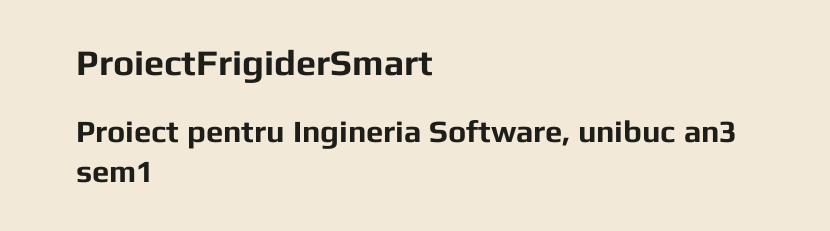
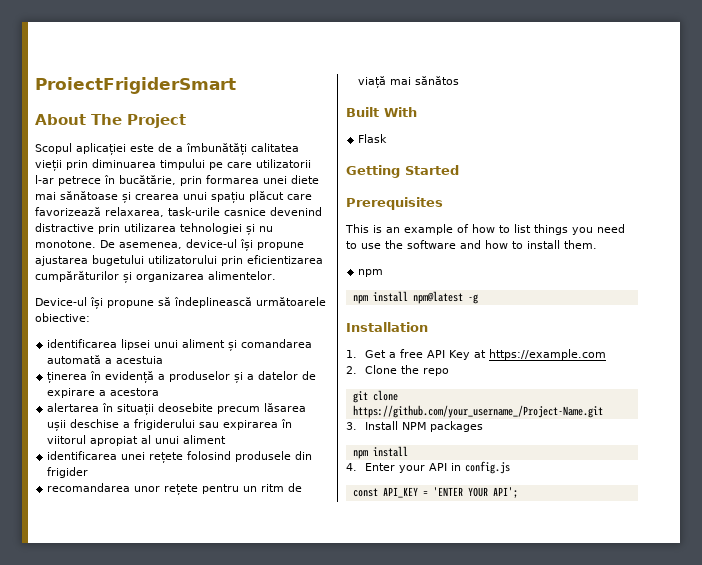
[76,120,737,149] [76,161,154,183] Proiect pentru Ingineria Software, unibuc an3 sem1 -> [35,114,186,128] [35,143,299,155] [35,159,311,171] [35,175,319,186] [35,191,312,203] [35,207,322,217] [35,223,273,235] [35,239,304,251] [35,255,323,266] [35,271,276,283] [35,297,326,309] [35,313,90,322] [47,339,313,351] [47,355,164,364] [47,371,317,383] [47,388,160,398] [47,403,307,415] [47,419,293,431] [47,435,227,446] [47,451,313,463] [47,467,89,478] [47,483,303,495] [358,76,460,88] [346,107,417,117] [358,134,388,143] [346,165,459,178] [346,197,443,210] [345,224,625,235] [346,240,597,249] [358,269,384,277] [352,291,478,304] [346,322,428,332] [346,349,606,360] [346,365,449,376] [352,390,398,403] [352,405,603,418] [346,421,483,432] [352,446,408,459] [346,461,510,474] [352,487,518,498] About The Project // Scopul aplicației este de a îmbunătăți calitatea vieții prin diminuarea timpului pe care utilizatorii l-ar petrece în bucătărie, prin formarea unei diete mai sănătoase și crearea unui spațiu plăcut care favorizează relaxarea, task-urile casnice devenind distractive prin utilizarea tehnologiei și nu monotone. De asemenea, device-ul își propune ajustarea bugetului utilizatorului prin eficientizarea cumpărăturilor și organizarea alimentelor. // Device-ul își propune să îndeplinească următoarele obiective: // identificarea lipsei unui aliment și comandarea automată a acestuia // ținerea în evidență a produselor și a datelor de expirare a acestora // alertarea în situații deosebite precum lăsarea ușii deschise a frigiderului sau expirarea în viitorul apropiat al unui aliment // identificarea unei rețete folosind produsele din frigider // recomandarea unor rețete pentru un ritm de viață mai sănătos // Built With // Flask // Getting Started // Prerequisites // This is an example of how to list things you need to use the software and how to install them. // npm // npm install npm@latest -g // Installation // 1. Get a free API Key at https://example.com // 2. Clone the repo // git clone https://github.com/your_username_/Project-Name.git // 3. Install NPM packages // npm install // 4. Enter your API in config.js // const API_KEY = 'ENTER YOUR API';

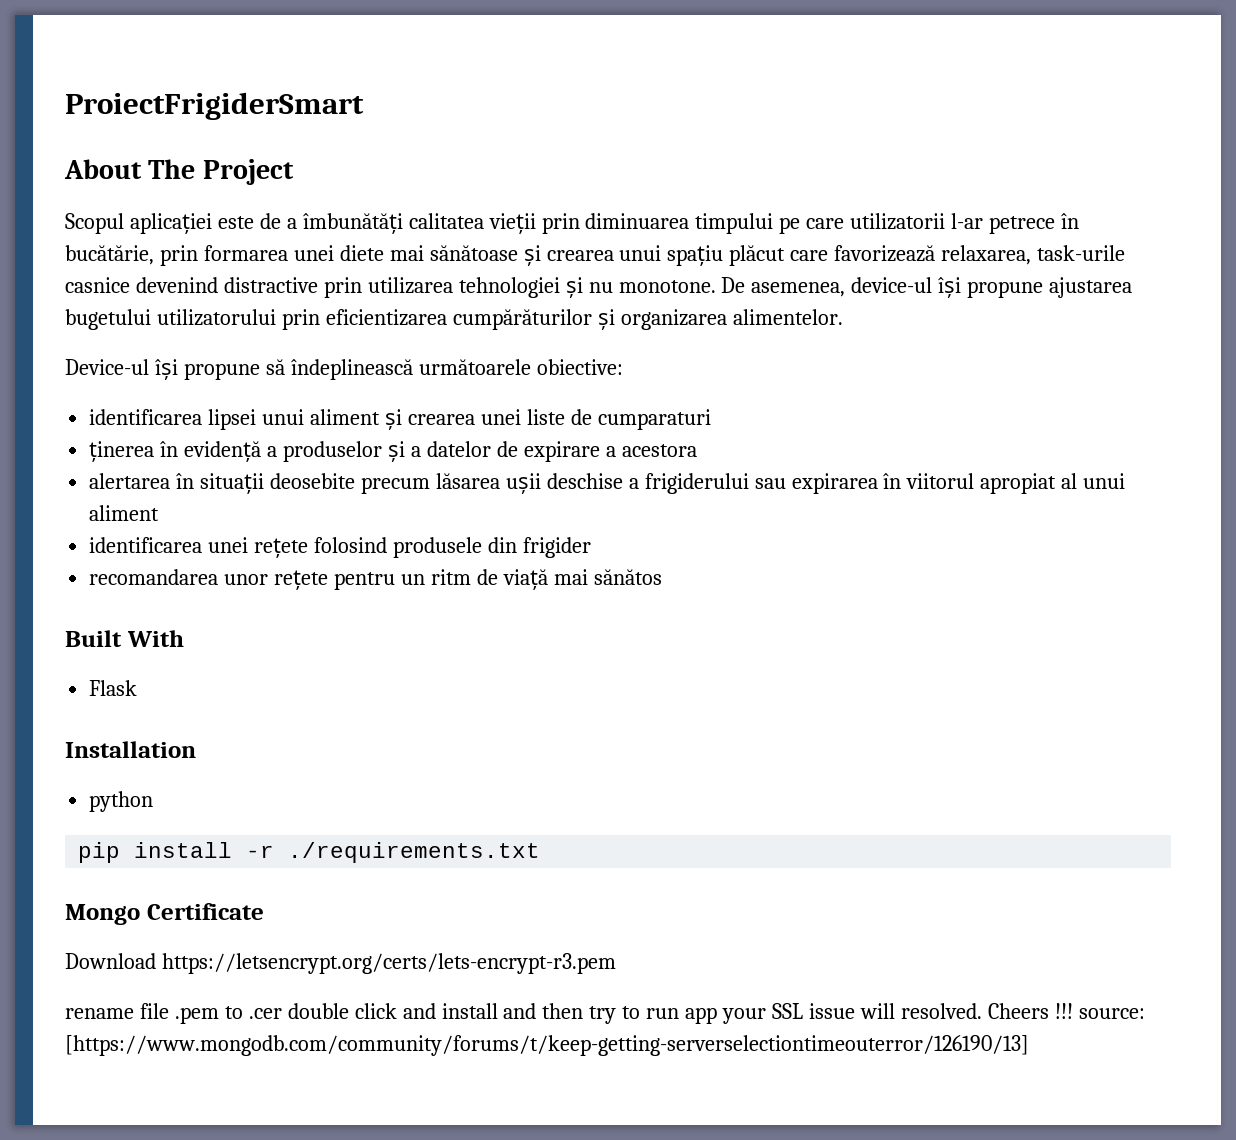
[241,339,313,348] [47,355,164,364] comandarea automată a acestuia -> [407,409,711,430] crearea unei liste de cumparaturi
[346,165,459,178] [346,197,443,210] [345,224,625,235] [346,240,597,249] [358,269,384,277] [352,291,478,304] [346,322,428,332] [346,349,606,360] [346,365,449,376] [352,390,398,403] [352,405,603,418] [346,421,483,432] [352,446,408,459] [346,461,510,474] [352,487,518,498] Getting Started // Prerequisites // This is an example of how to list things you need to use the software and how to install them. // npm // npm install npm@latest -g // Installation // 1. Get a free API Key at https://example.com // 2. Clone the repo // git clone https://github.com/your_username_/Project-Name.git // 3. Install NPM packages // npm install // 4. Enter your API in config.js // const API_KEY = 'ENTER YOUR API'; -> [65,741,196,758] [89,791,154,812] [78,842,541,863] [65,903,264,925] [65,953,616,974] [65,1003,1145,1024] [65,1035,1029,1056] Installation // python // pip install -r ./requirements.txt // Mongo Certificate // Download https://letsencrypt.org/certs/lets-encrypt-r3.pem // rename file .pem to .cer double click and install and then try to run app your SSL issue will resolved. Cheers !!! source: [https://www.mongodb.com/community/forums/t/keep-getting-serverselectiontimeouterror/126190/13]

